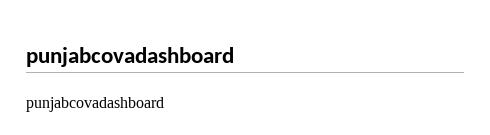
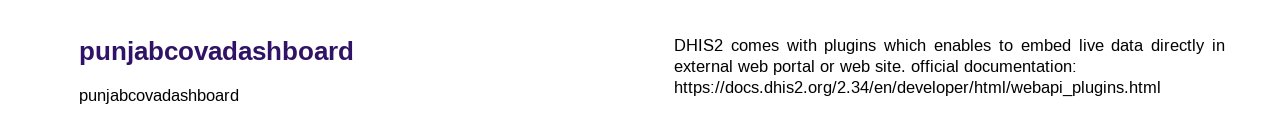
(164, 104) none -> [674,39,1225,54] [674,60,1077,75] [674,81,1161,97] // DHIS2 comes with plugins which enables to embed live data directly in external web portal or web site. official documentation: https://docs.dhis2.org/2.34/en/developer/html/webapi_plugins.html

